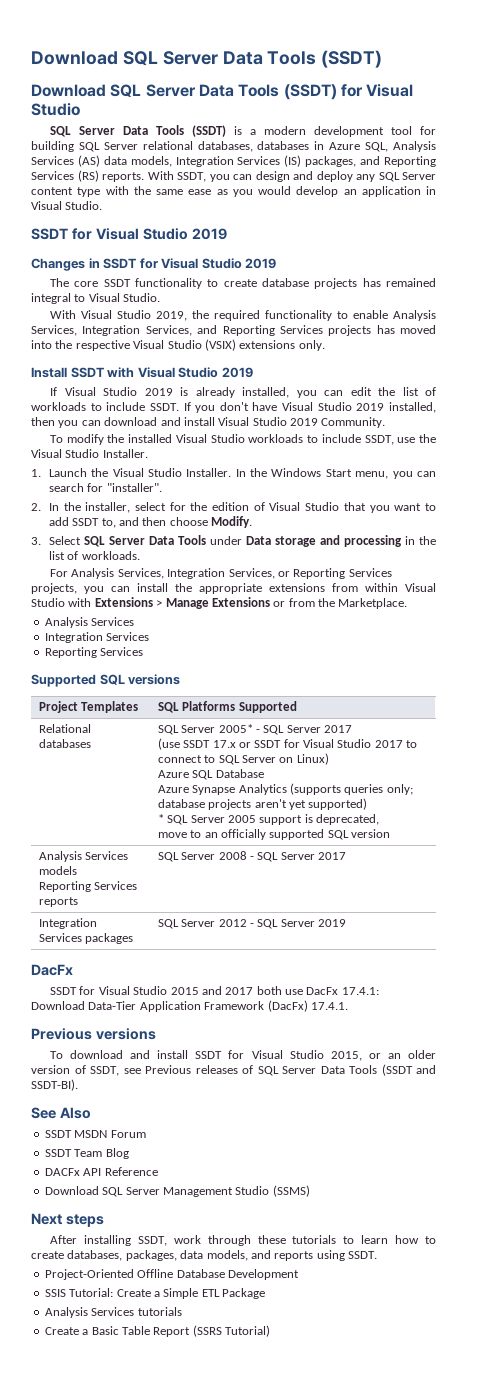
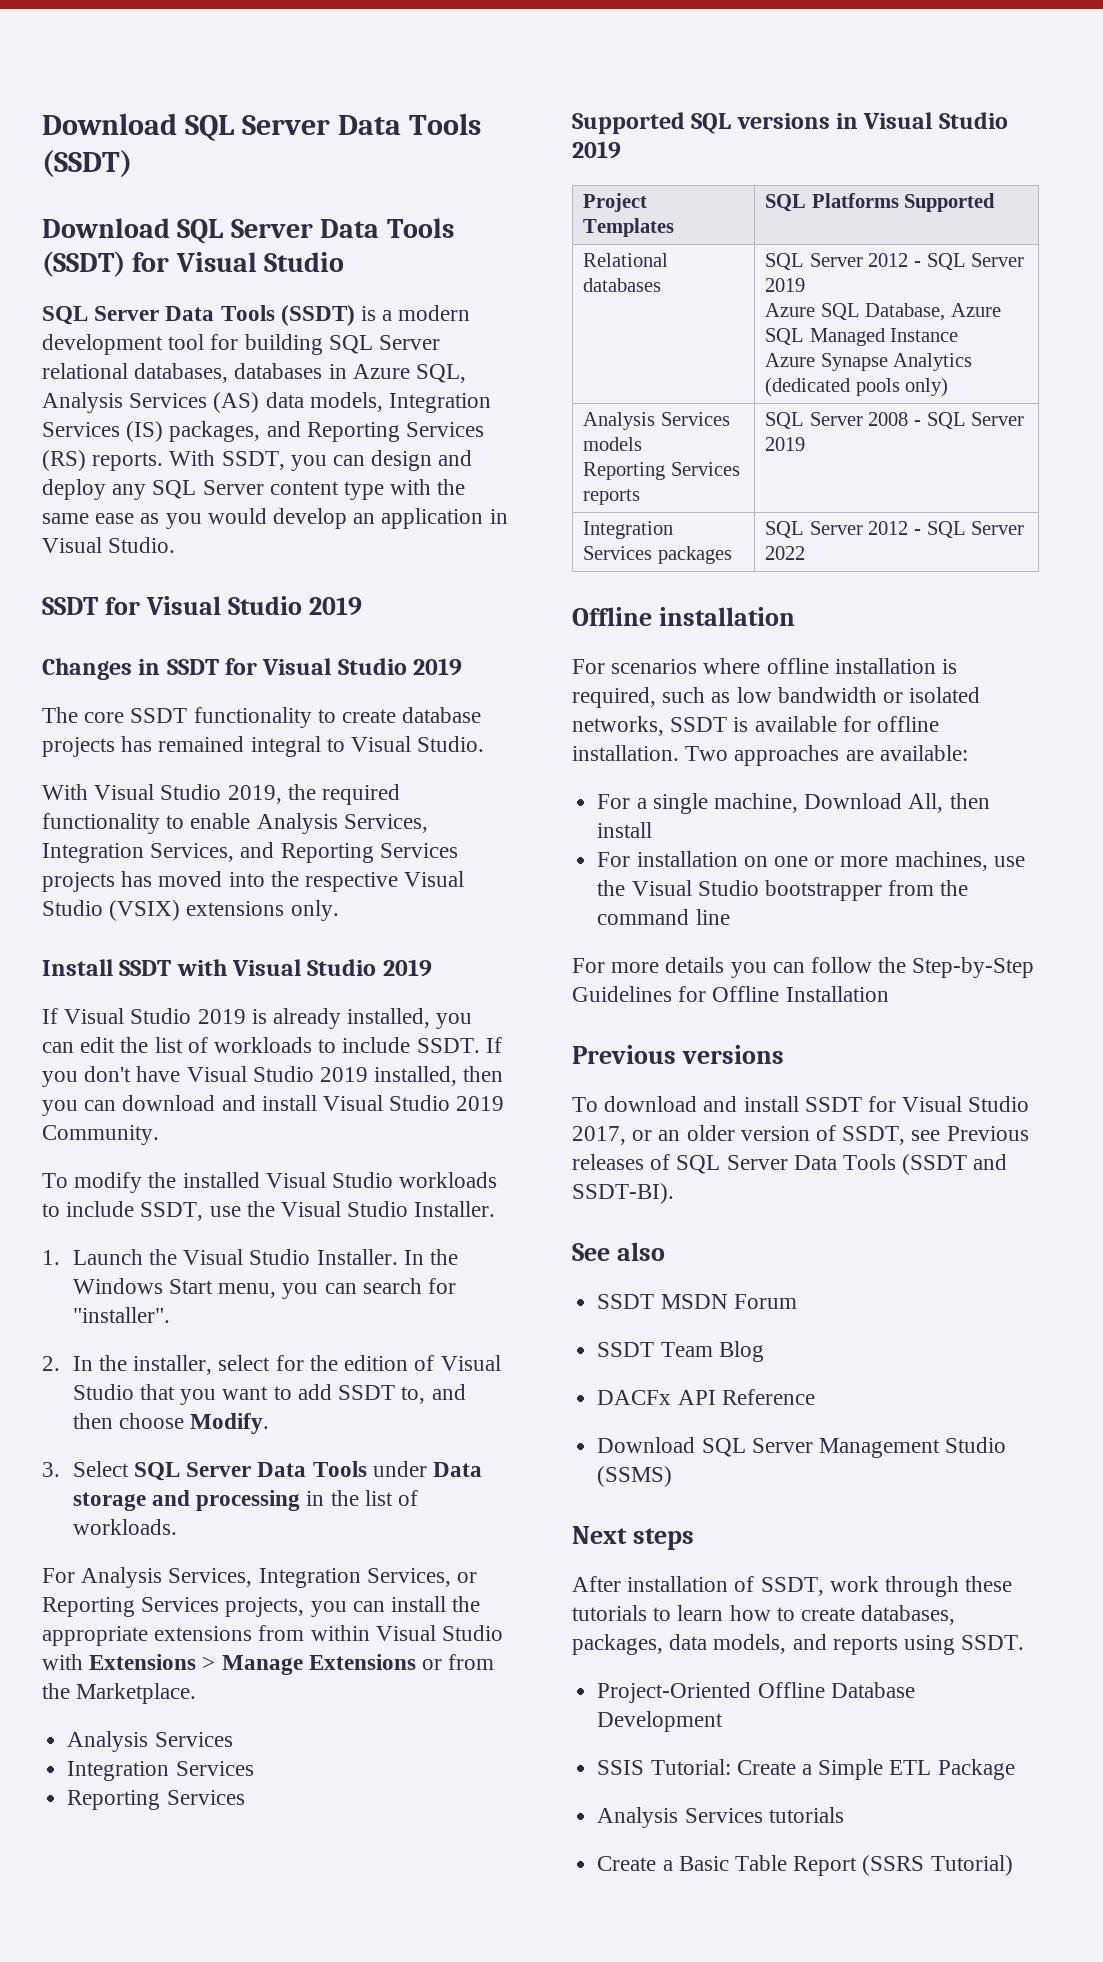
(181, 679) none -> [836,112,1008,129] [572,141,621,159] in Visual Studio 2019
[218,724,353,735] [157,738,418,750] [157,753,329,765] [157,769,264,780] [157,783,413,795] [157,798,368,810] [157,814,380,825] [157,829,391,840] 2005* - SQL Server 2017 // (use SSDT 17.x or SSDT for Visual Studio 2017 to connect to SQL Server on Linux) // Azure SQL Database // Azure Synapse Analytics (supports queries only; database projects aren't yet supported) // * SQL Server 2005 support is deprecated, // move to an officially supported SQL version -> [868,253,1025,270] [765,278,806,292] [765,303,1001,321] [765,328,959,346] [765,353,973,371] [765,377,949,397] 2012 - SQL Server 2019 // Azure SQL Database, Azure SQL Managed Instance // Azure Synapse Analytics (dedicated pools only)
[318,852,347,860] 2017 -> [765,437,806,451] 2019
[318,919,347,927] [31,964,73,976] [50,986,379,995] [31,1000,348,1012] 2019 // DacFx // SSDT for Visual Studio 2015 and 2017 both use DacFx 17.4.1: Download Data-Tier Application Framework (DacFx) 17.4.1. -> [765,546,806,560] [572,607,795,626] [572,658,958,674] [572,687,981,708] [572,716,940,736] [572,745,968,766] [597,793,990,814] [597,822,653,838] [597,851,1025,871] [597,880,969,901] [597,909,730,925] [572,957,1035,978] [572,986,889,1002] 2022 // Offline installation // For scenarios where offline installation is required, such as low bandwidth or isolated networks, SSDT is available for offline installation. Two approaches are available: // For a single machine, Download All, then install // For installation on one or more machines, use the Visual Studio bootstrapper from the command line // For more details you can follow the Step-by-Step Guidelines for Offline Installation
[330,1051,362,1061] 2015, -> [572,1126,626,1145] 2017,
[59,1107,91,1119] Also -> [616,1242,665,1261] also
[83,1235,131,1246] installing -> [627,1576,755,1592] installation of

